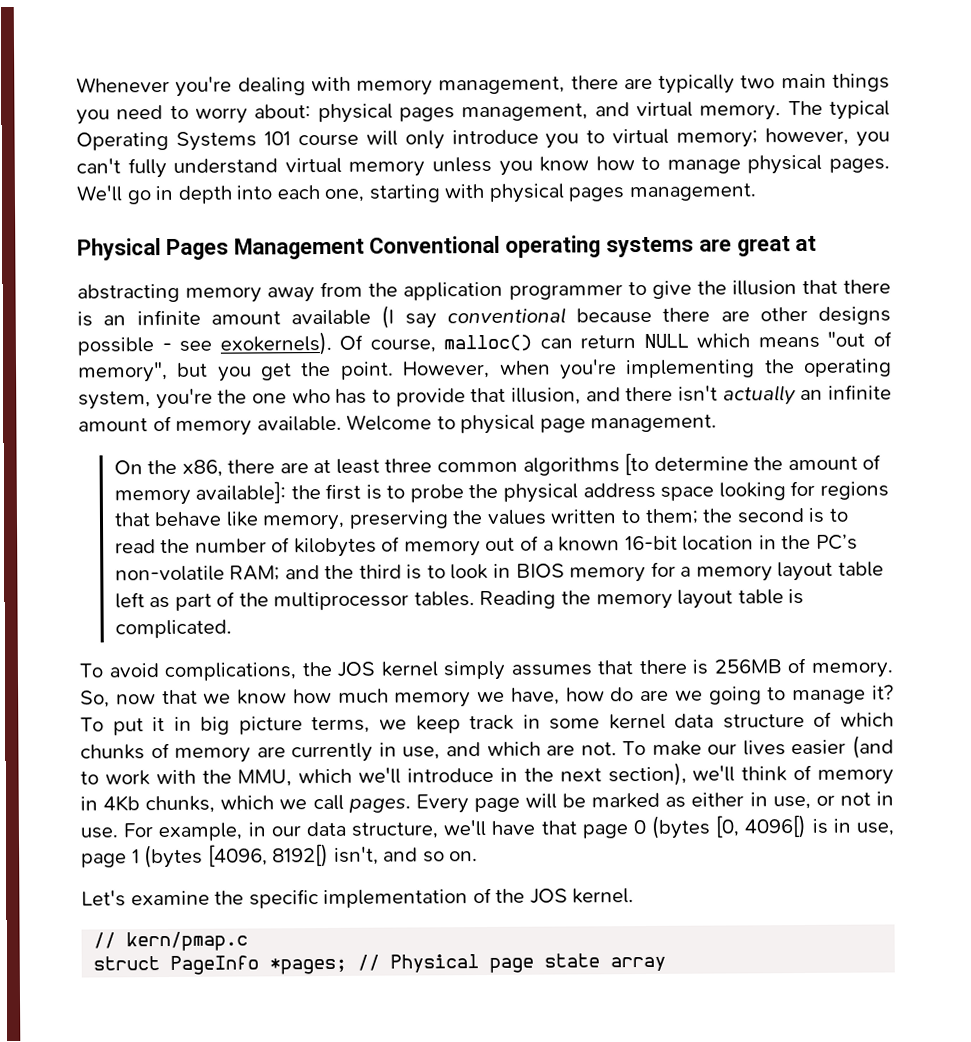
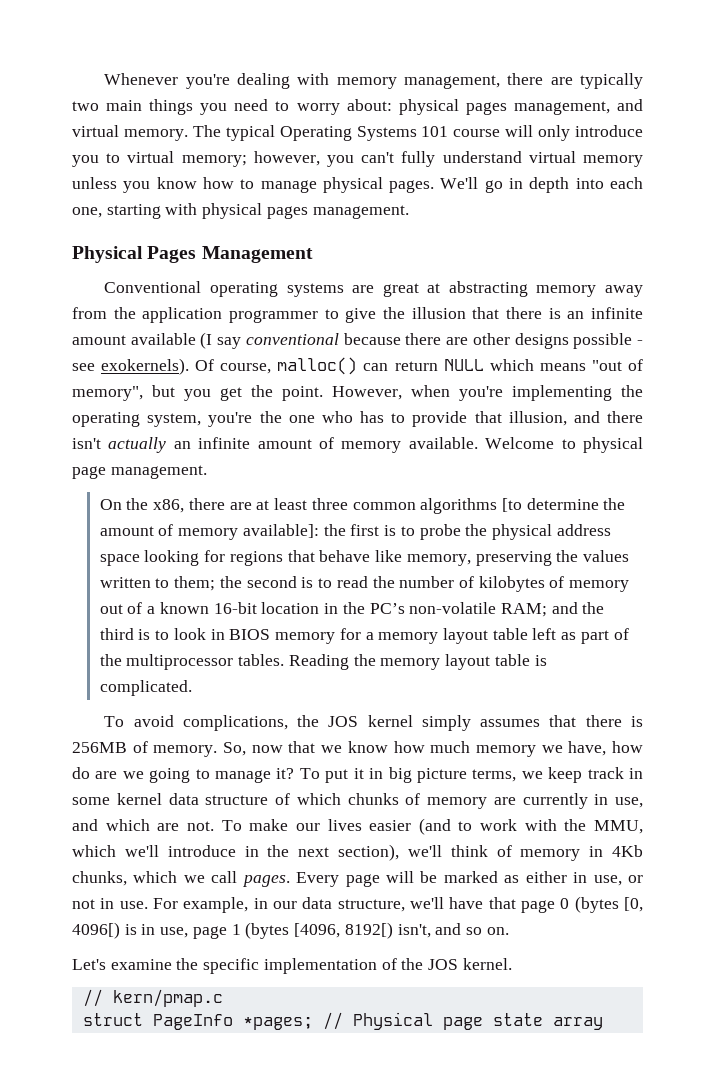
(365, 248) none -> (313, 254) //
(818, 243) // -> (441, 288) none

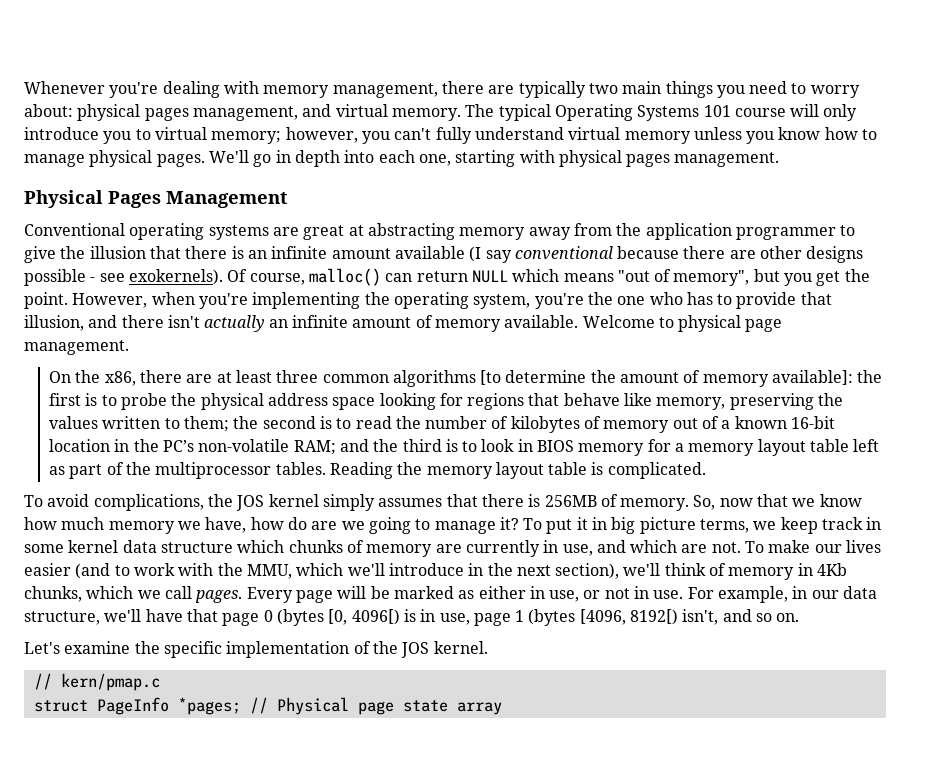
[275,793,290,805] of -> (233, 547) none

